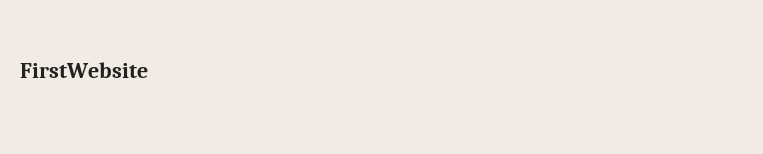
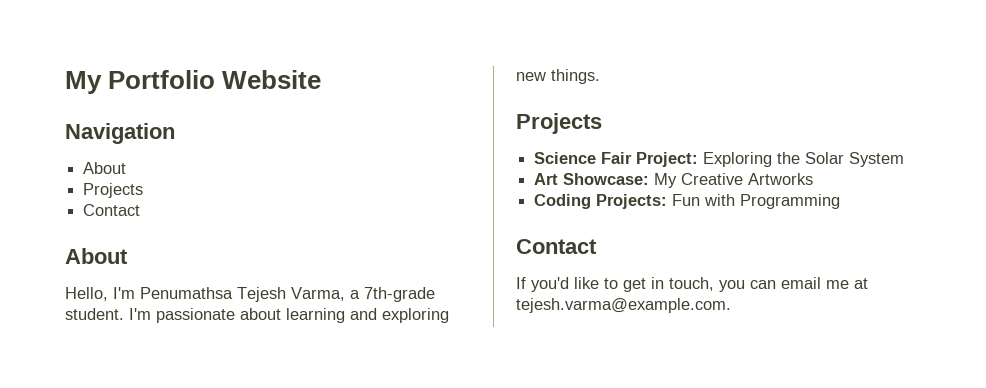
[20,62,148,78] FirstWebsite -> [65,70,322,94] [65,123,175,144] [83,162,127,174] [83,183,144,198] [83,204,141,216] [65,248,128,264] [65,287,435,302] [65,308,449,323] [516,69,600,84] [516,113,602,134] [534,152,905,167] [534,173,814,188] [534,194,841,209] [516,239,597,254] [516,277,868,292] [516,298,731,313] My Portfolio Website // Navigation // About // Projects // Contact // About // Hello, I'm Penumathsa Tejesh Varma, a 7th-grade student. I'm passionate about learning and exploring new things. // Projects // Science Fair Project: Exploring the Solar System // Art Showcase: My Creative Artworks // Coding Projects: Fun with Programming // Contact // If you'd like to get in touch, you can email me at tejesh.varma@example.com.

